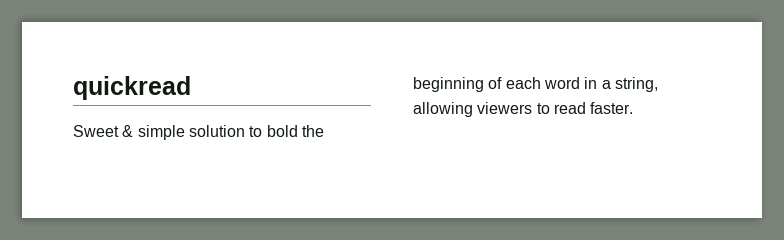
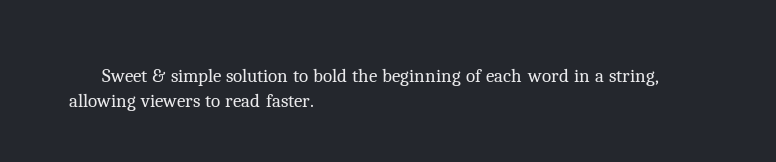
[73,76,191,100] quickread // -> (102, 75) none

